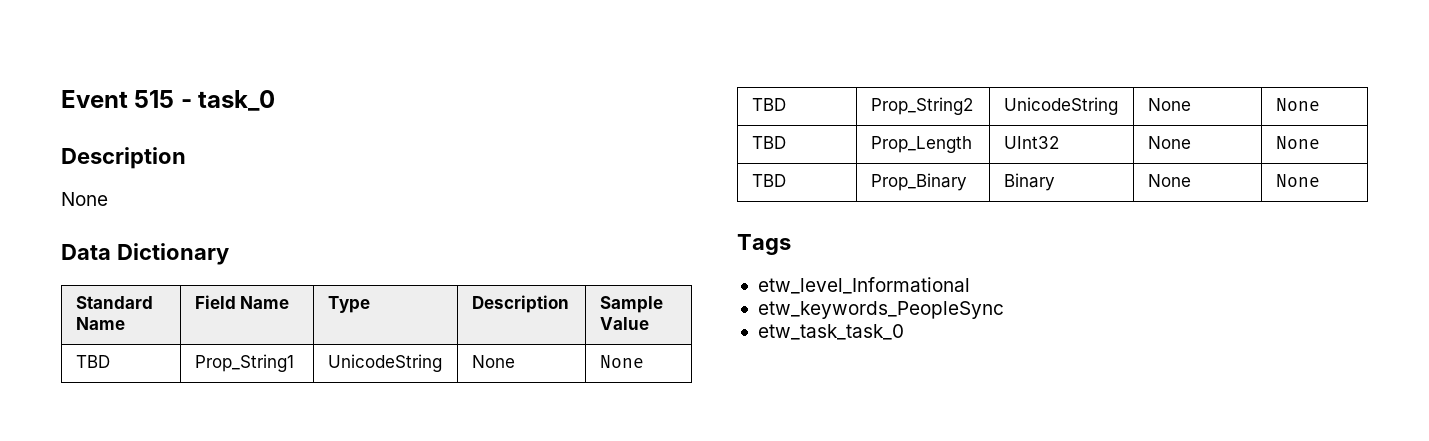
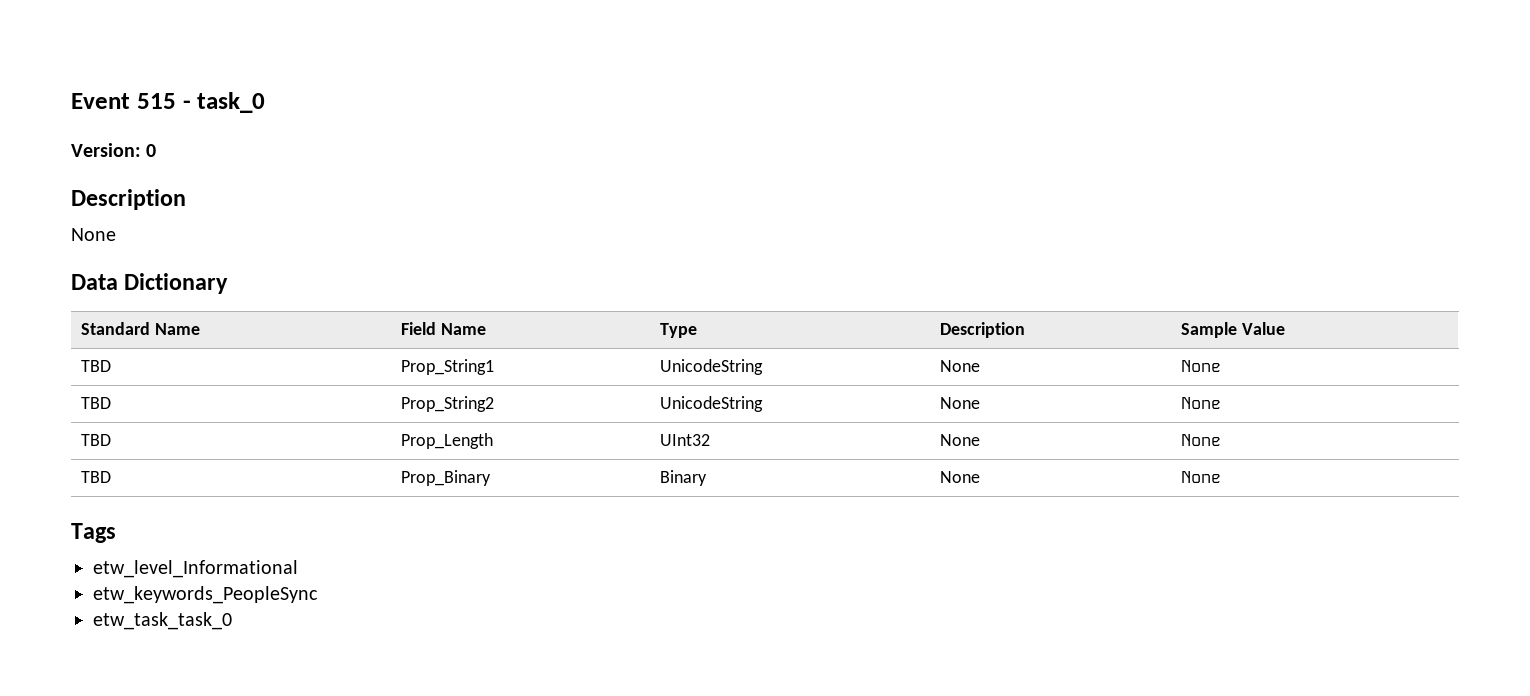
(276, 100) none -> [71,143,157,157] // Version: 0

